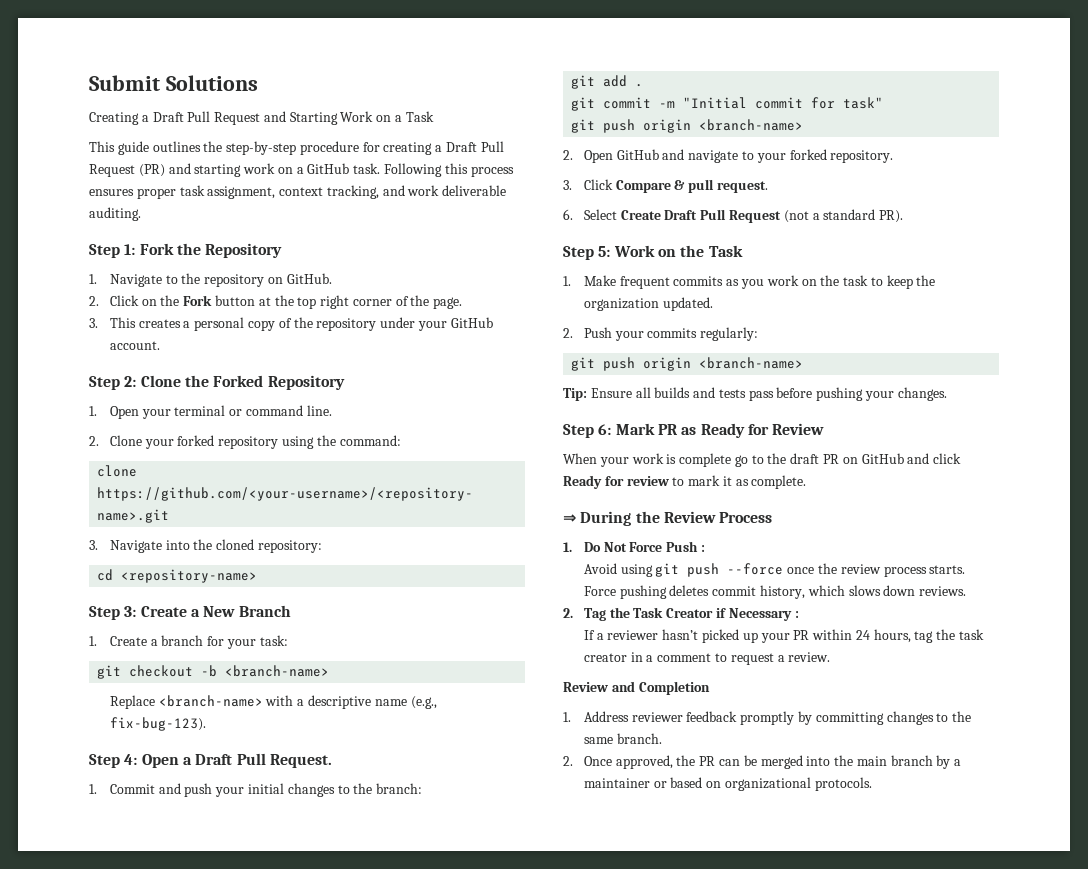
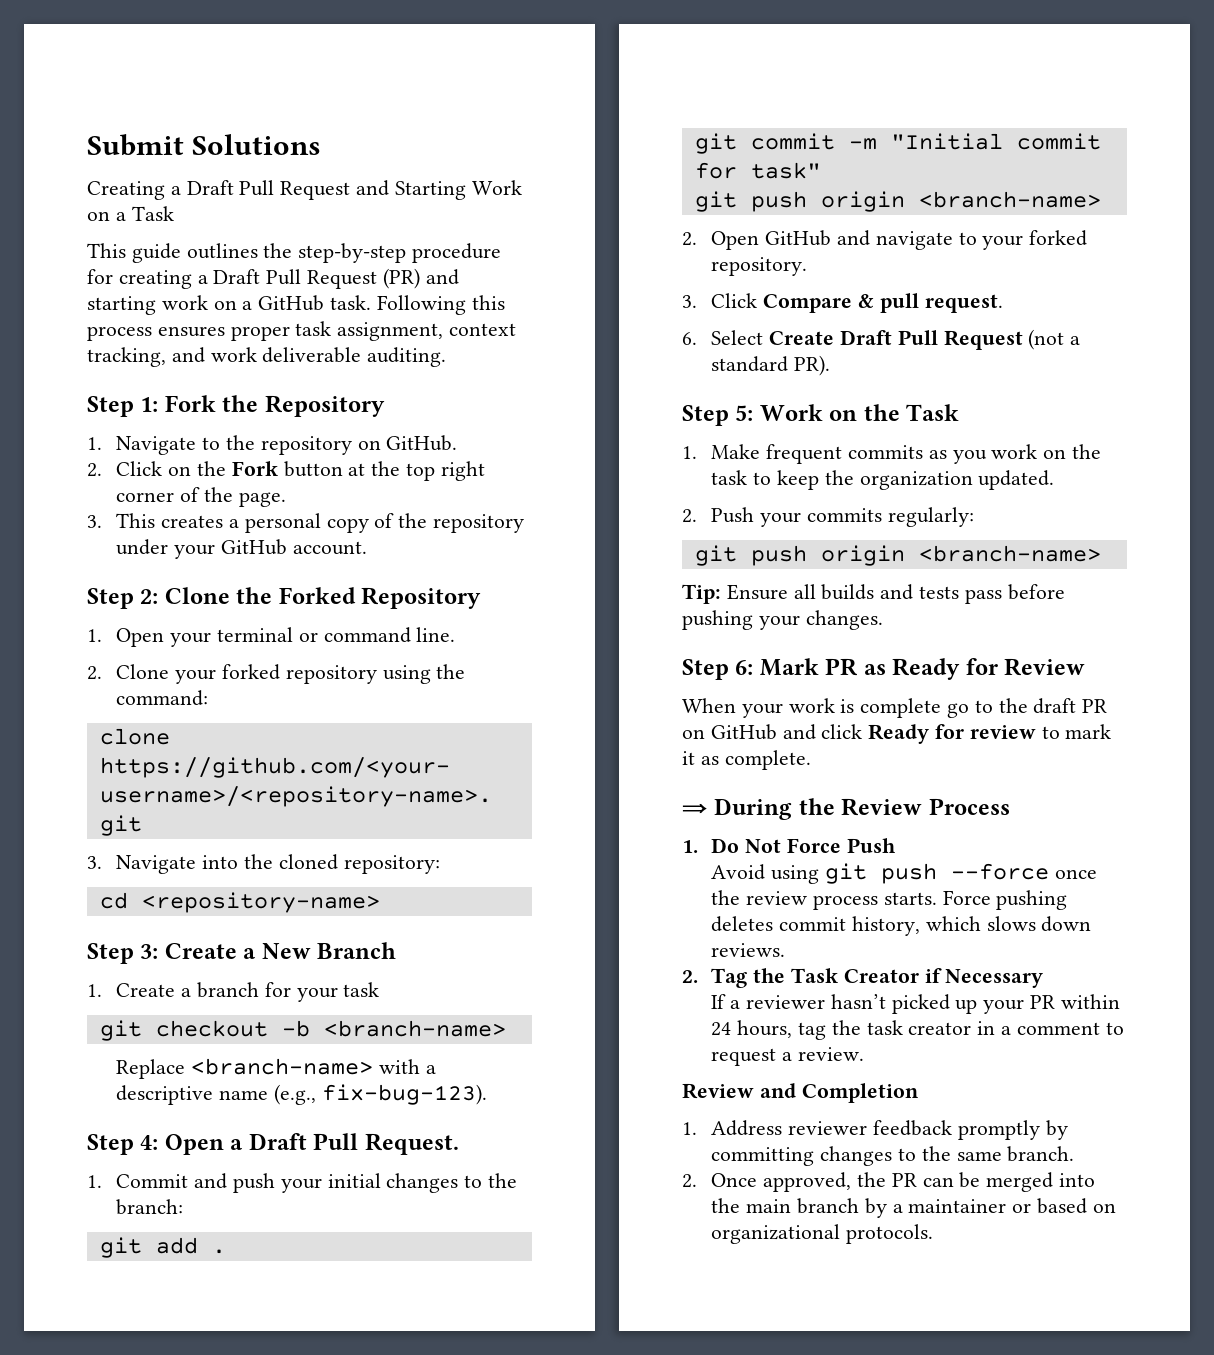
[259,635,288,646] task: -> [343,982,380,997] task
[700,545,705,552] : -> (896, 845) none
[794,611,799,618] : -> (1044, 978) none

